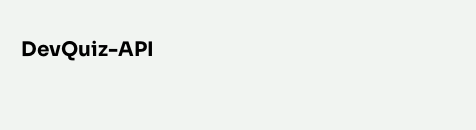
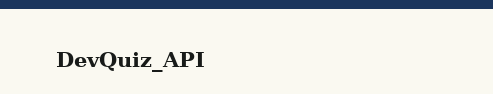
[21,40,154,61] DevQuiz-API -> [56,52,205,72] DevQuiz_API

